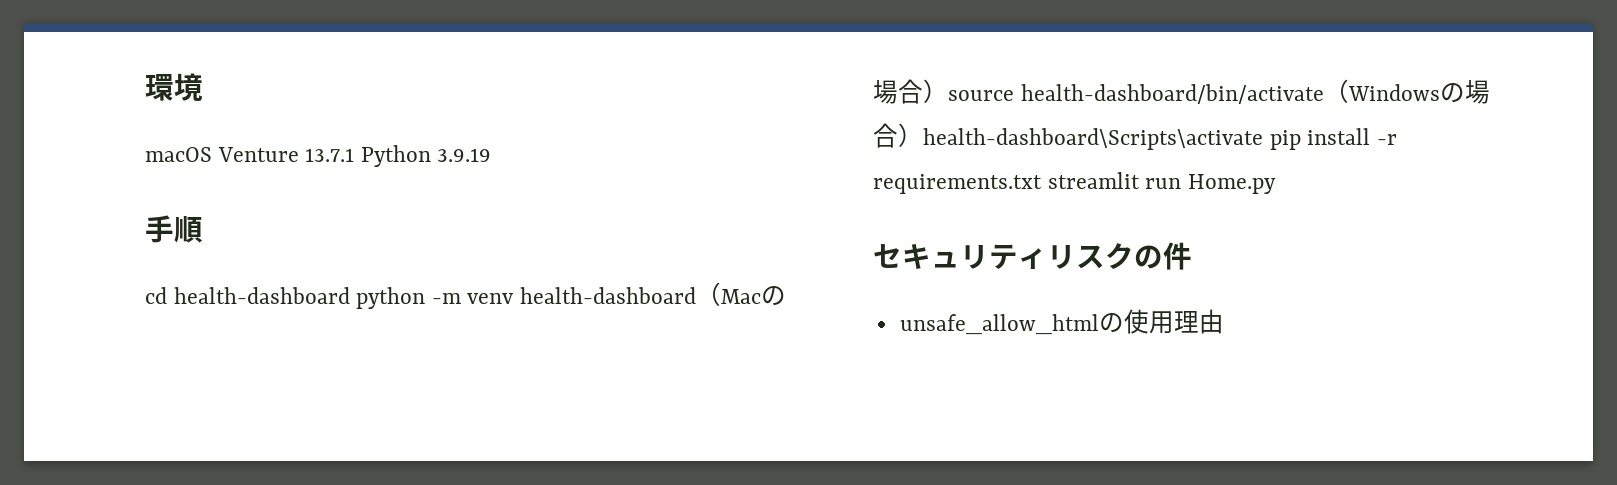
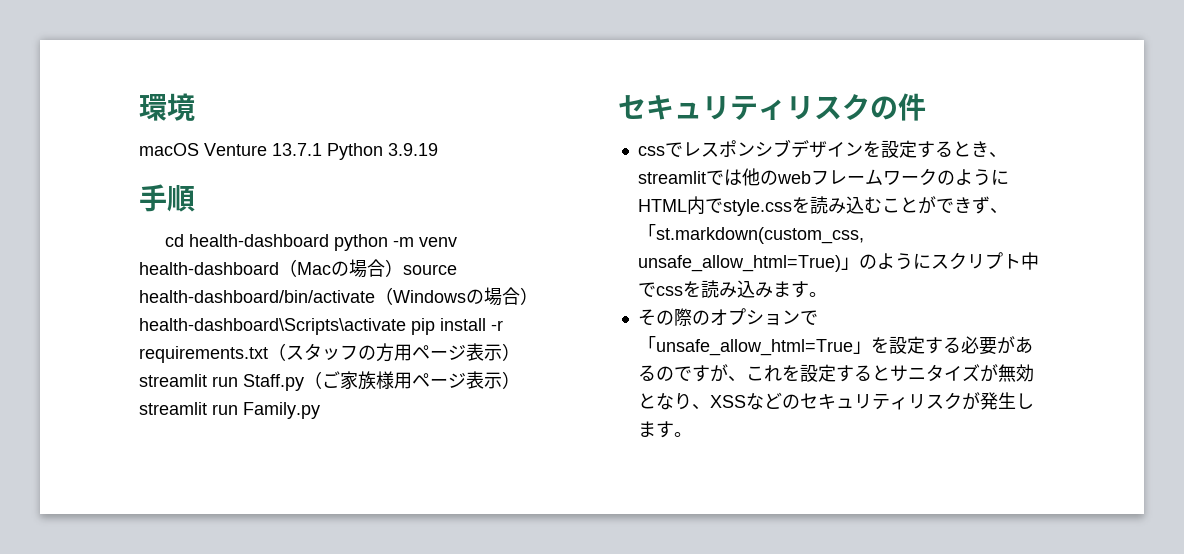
[1047,172,1276,194] streamlit run Home.py -> [268,343,520,362] [139,371,520,391] [139,402,320,419] （スタッフの方用ページ表示）streamlit run Staff.py（ご家族様用ページ表示）streamlit run Family.py
[899,309,1224,335] unsafe_allow_htmlの使用理由 -> [637,139,1007,158] [637,168,1009,186] [637,196,1008,216] [637,224,864,244] [637,252,1039,272] [637,280,827,298] [637,308,818,327] [637,336,1033,356] [637,364,1034,382] [637,392,1034,410] [637,421,692,438] cssでレスポンシブデザインを設定するとき、streamlitでは他のwebフレームワークのようにHTML内でstyle.cssを読み込むことができず、「st.markdown(custom_css, unsafe_allow_html=True)」のようにスクリプト中でcssを読み込みます。 // その際のオプションで「unsafe_allow_html=True」を設定する必要があるのですが、これを設定するとサニタイズが無効となり、XSSなどのセキュリティリスクが発生します。

